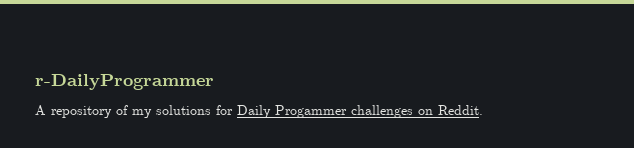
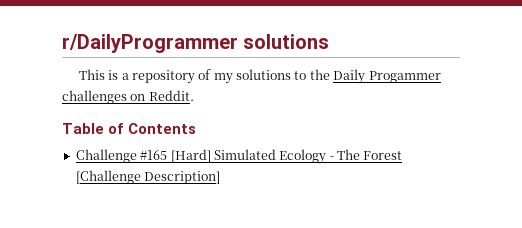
[35,74,214,90] [35,105,46,116] r-DailyProgrammer // A -> [62,34,330,53] [78,69,129,80] r/DailyProgrammer solutions // This is a
[216,105,233,115] for -> [294,69,330,80] to the
(483, 110) none -> [62,123,197,134] [75,149,403,164] [75,170,221,184] // Table of Contents // Challenge #165 [Hard] Simulated Ecology - The Forest [Challenge Description]

